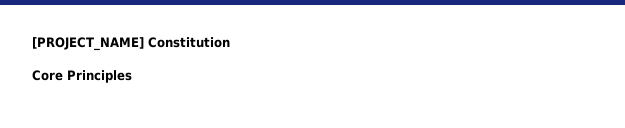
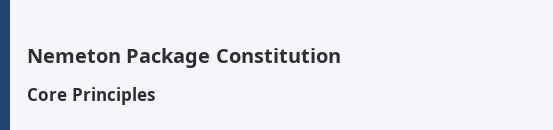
[32,37,144,51] [PROJECT_NAME] -> [27,48,211,68] Nemeton Package

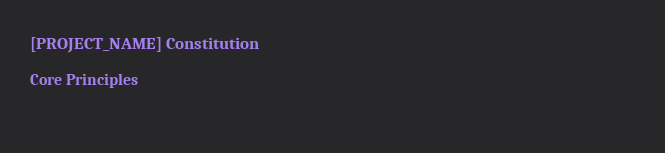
[27,48,211,68] Nemeton Package -> [30,37,162,53] [PROJECT_NAME]

